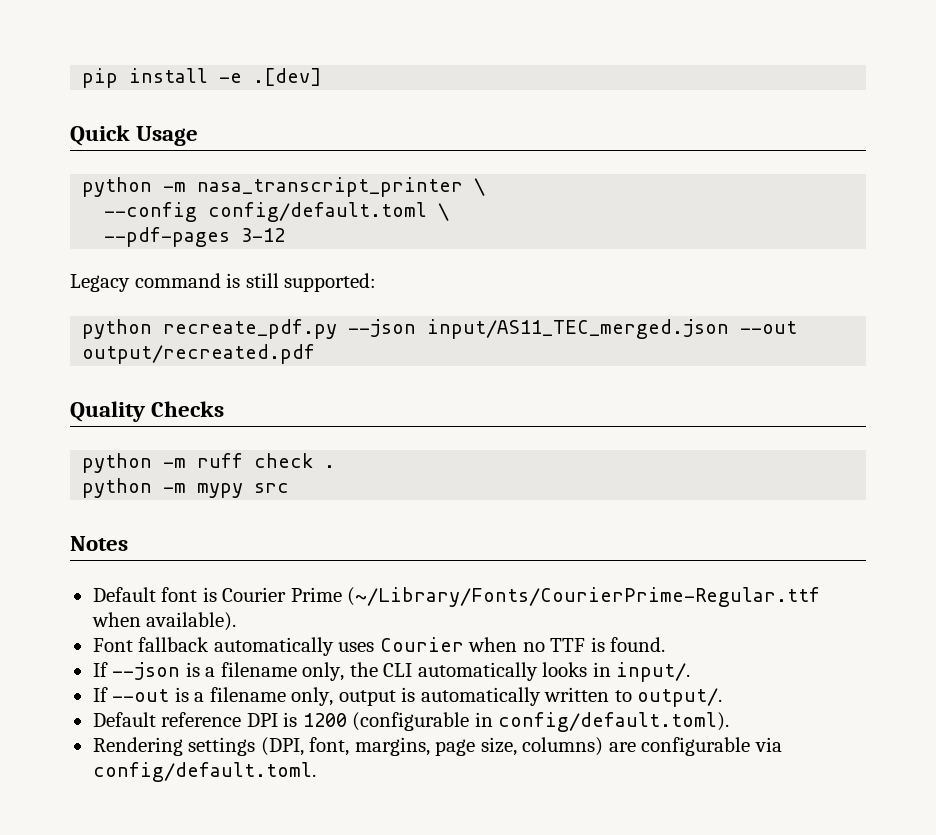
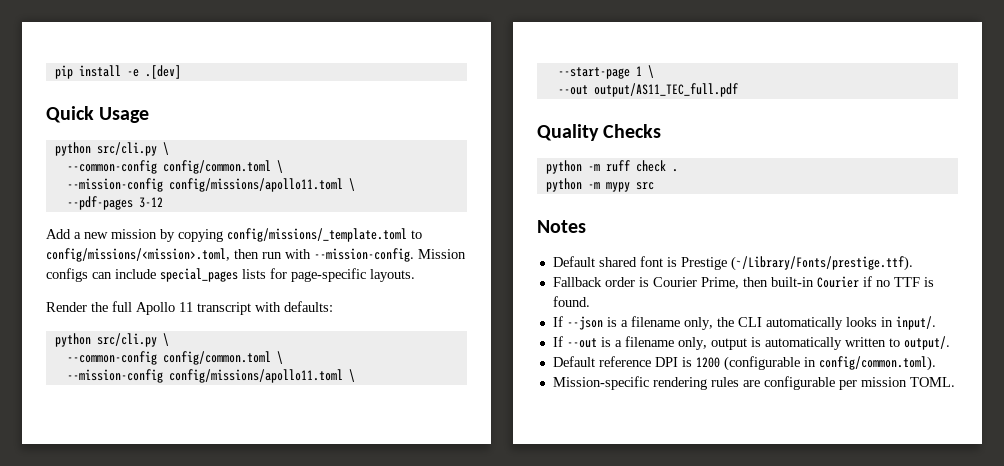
[163,177,486,197] [104,202,450,222] [104,227,286,247] [70,273,377,292] [82,319,798,339] [82,344,316,364] -m nasa_transcript_printer \ // --config config/default.toml \ // --pdf-pages 3-12 // Legacy command is still supported: // python recreate_pdf.py --json input/AS11_TEC_merged.json --out output/recreated.pdf -> [96,142,169,156] [66,160,283,174] [66,178,355,192] [66,196,163,210] [46,228,422,242] [46,248,466,262] [46,268,415,282] [46,301,333,315] [54,333,169,347] [66,351,283,365] [66,369,355,383] [557,65,654,79] [557,83,738,97] src/cli.py \ // --common-config config/common.toml \ // --mission-config config/missions/apollo11.toml \ // --pdf-pages 3-12 // Add a new mission by copying config/missions/_template.toml to config/missions/<mission>.toml, then run with --mission-config. Mission configs can include special_pages lists for page-specific layouts. // Render the full Apollo 11 transcript with defaults: // python src/cli.py \ // --common-config config/common.toml \ // --mission-config config/missions/apollo11.toml \ // --start-page 1 \ // --out output/AS11_TEC_full.pdf
(156, 594) none -> [598,257,637,267] shared
[222,587,821,607] [91,612,237,631] [92,637,518,656] Courier Prime (~/Library/Fonts/CourierPrime-Regular.ttf when available). // Font fallback automatically uses Courier when -> [680,256,913,271] [552,276,872,289] Prestige (~/Library/Fonts/prestige.ttf). // Fallback order is Courier Prime, then built-in Courier if
[498,712,730,732] [92,737,782,756] [92,762,316,782] config/default.toml). // Rendering settings (DPI, font, margins, page size, columns) are configurable via config/default.toml. -> [818,356,936,371] [552,376,955,390] config/common.toml). // Mission-specific rendering rules are configurable per mission TOML.

